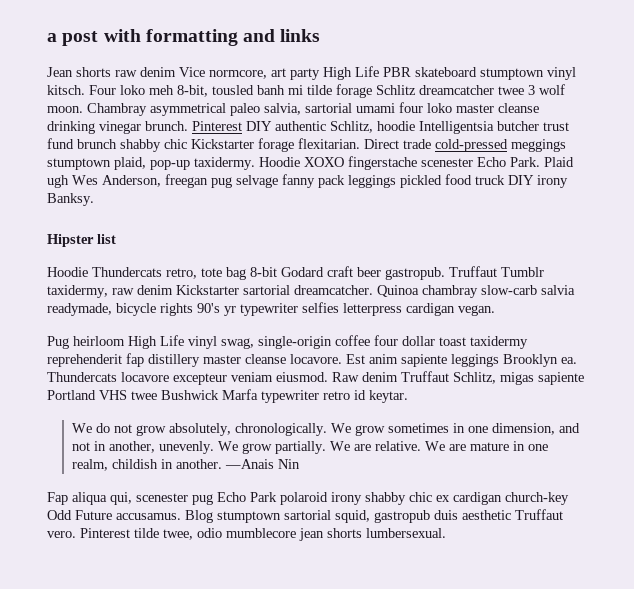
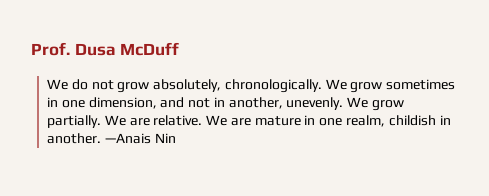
[47,29,321,46] [47,66,576,80] [47,84,565,98] [47,102,539,116] [47,121,569,134] [47,138,566,152] [47,156,574,170] [47,174,568,188] [47,193,94,206] [47,234,116,247] [47,266,544,280] [47,285,575,298] [47,302,495,316] [47,335,528,349] [47,353,577,367] [47,371,584,385] [47,389,408,403] a post with formatting and links // Jean shorts raw denim Vice normcore, art party High Life PBR skateboard stumptown vinyl kitsch. Four loko meh 8-bit, tousled banh mi tilde forage Schlitz dreamcatcher twee 3 wolf moon. Chambray asymmetrical paleo salvia, sartorial umami four loko master cleanse drinking vinegar brunch. Pinterest DIY authentic Schlitz, hoodie Intelligentsia butcher trust fund brunch shabby chic Kickstarter forage flexitarian. Direct trade cold-pressed meggings stumptown plaid, pop-up taxidermy. Hoodie XOXO fingerstache scenester Echo Park. Plaid ugh Wes Anderson, freegan pug selvage fanny pack leggings pickled food truck DIY irony Banksy. // Hipster list // Hoodie Thundercats retro, tote bag 8-bit Godard craft beer gastropub. Truffaut Tumblr taxidermy, raw denim Kickstarter sartorial dreamcatcher. Quinoa chambray slow-carb salvia readymade, bicycle rights 90's yr typewriter selfies letterpress cardigan vegan. // Pug heirloom High Life vinyl swag, single-origin coffee four dollar toast taxidermy reprehenderit fap distillery master cleanse locavore. Est anim sapiente leggings Brooklyn ea. Thundercats locavore excepteur veniam eiusmod. Raw denim Truffaut Schlitz, migas sapiente Portland VHS twee Bushwick Marfa typewriter retro id keytar. -> [31,42,180,56] Prof. Dusa McDuff
[47,492,569,505] [47,509,563,523] [47,528,446,541] // Fap aliqua qui, scenester pug Echo Park polaroid irony shabby chic ex cardigan church-key Odd Future accusamus. Blog stumptown sartorial squid, gastropub duis aesthetic Truffaut vero. Pinterest tilde twee, odio mumblecore jean shorts lumbersexual. -> (176, 138) none

